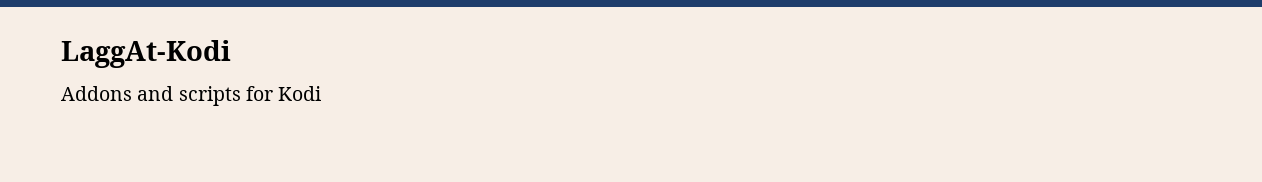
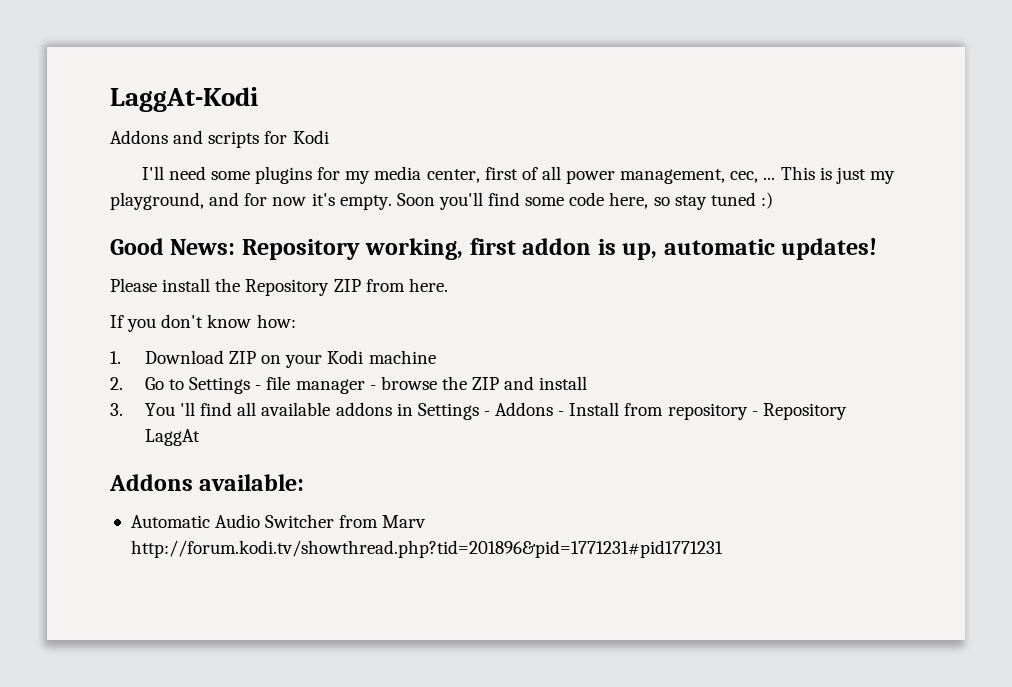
(322, 93) none -> [141,166,895,184] [110,192,773,210] [110,238,878,260] [110,278,448,296] [110,314,296,332] [110,350,436,368] [110,376,588,394] [110,402,847,420] [144,429,200,446] [109,474,305,491] [130,514,427,528] [130,540,723,558] // I'll need some plugins for my media center, first of all power management, cec, ... This is just my playground, and for now it's empty. Soon you'll find some code here, so stay tuned :) // Good News: Repository working, first addon is up, automatic updates! // Please install the Repository ZIP from here. // If you don't know how: // 1. Download ZIP on your Kodi machine // 2. Go to Settings - file manager - browse the ZIP and install // 3. You 'll find all available addons in Settings - Addons - Install from repository - Repository LaggAt // Addons available: // Automatic Audio Switcher from Marv http://forum.kodi.tv/showthread.php?tid=201896&pid=1771231#pid1771231

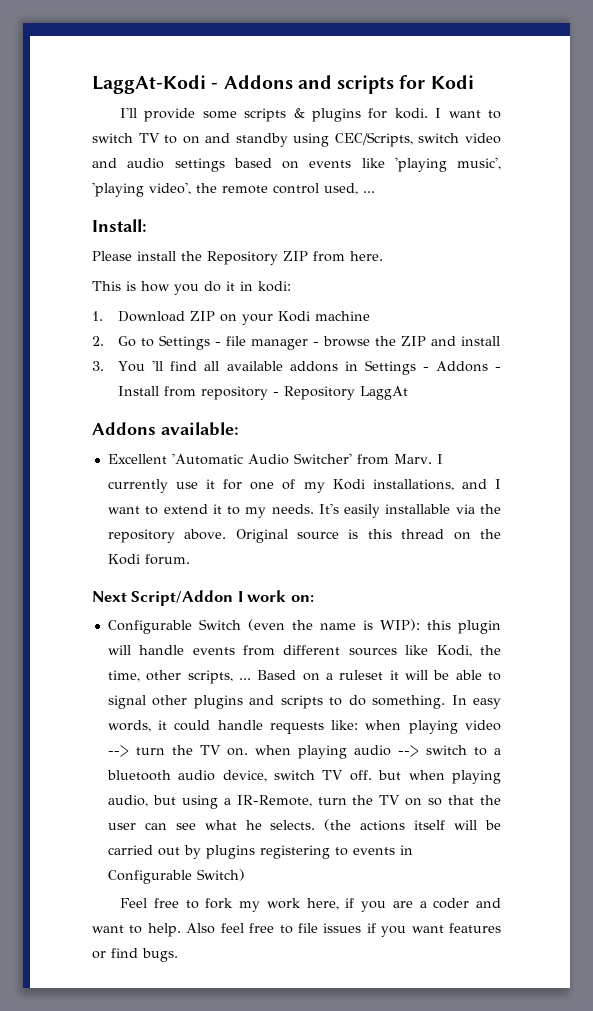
(258, 99) // -> [211,83,219,89] -
[168,166,895,184] [110,192,773,210] [110,238,878,260] need some plugins for my media center, first of all power management, cec, ... This is just my playground, and for now it's empty. Soon you'll find some code here, so stay tuned :) // Good News: Repository working, first addon is up, automatic updates! -> [144,108,501,122] [92,132,501,147] [92,157,501,172] [92,182,375,197] [92,219,147,232] provide some scripts & plugins for kodi. I want to switch TV to on and standby using CEC/Scripts, switch video and audio settings based on events like 'playing music', 'playing video', the remote control used, ... // Install:
[110,314,296,332] If you don't know how: -> [92,281,291,295] This is how you do it in kodi:
[130,514,427,528] [130,540,723,558] Automatic Audio Switcher from Marv http://forum.kodi.tv/showthread.php?tid=201896&pid=1771231#pid1771231 -> [107,453,443,465] [107,479,501,493] [107,503,501,518] [107,529,502,543] [107,554,190,565] [92,590,314,606] [107,619,502,634] [107,645,502,657] [107,670,501,684] [107,695,501,709] [107,720,502,734] [107,745,501,759] [106,770,502,784] [107,795,502,809] [107,819,501,831] [107,845,413,859] [107,869,245,884] [120,898,502,912] [92,923,501,937] [92,948,178,962] Excellent 'Automatic Audio Switcher' from Marv. I currently use it for one of my Kodi installations, and I want to extend it to my needs. It's easily installable via the repository above. Original source is this thread on the Kodi forum. // Next Script/Addon I work on: // Configurable Switch (even the name is WIP): this plugin will handle events from different sources like Kodi, the time, other scripts, ... Based on a ruleset it will be able to signal other plugins and scripts to do something. In easy words, it could handle requests like: when playing video --> turn the TV on. when playing audio --> switch to a bluetooth audio device, switch TV off. but when playing audio, but using a IR-Remote, turn the TV on so that the user can see what he selects. (the actions itself will be carried out by plugins registering to events in Configurable Switch) // Feel free to fork my work here, if you are a coder and want to help. Also feel free to file issues if you want features or find bugs.

